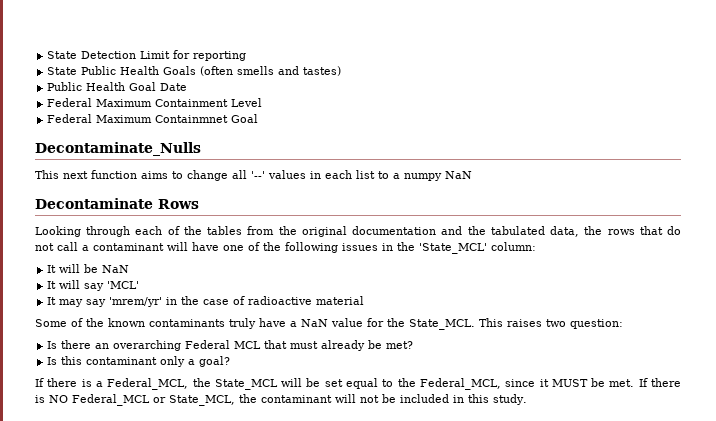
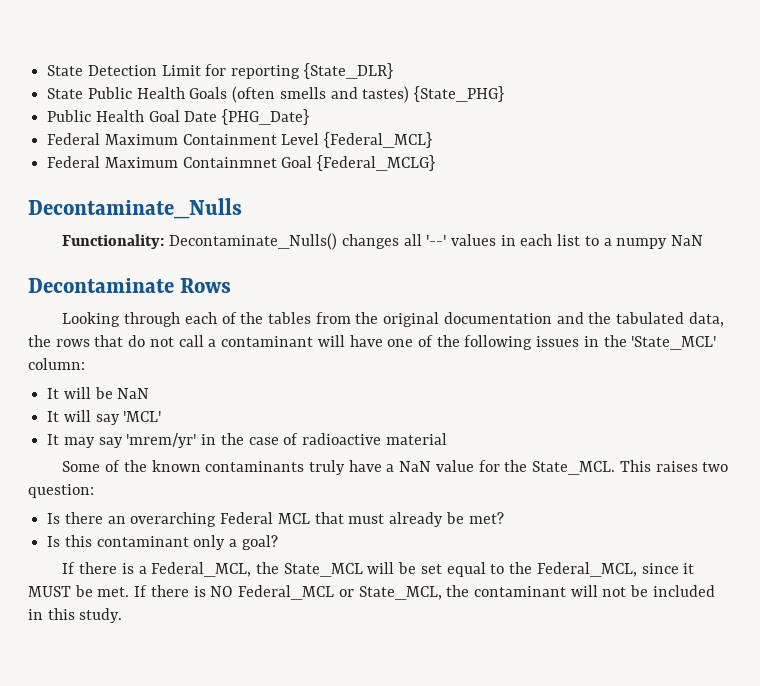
(247, 56) none -> [303,63,393,79] {State_DLR}
(342, 71) none -> [414,86,505,102] {State_PHG}
(188, 87) none -> [222,109,310,125] {PHG_Date}
(263, 102) none -> [324,132,433,148] {Federal_MCL}
(259, 118) none -> [317,155,436,171] {Federal_MCLG}
[35,170,228,181] This next function aims to change -> [62,233,399,250] Functionality: Decontaminate_Nulls() changes

